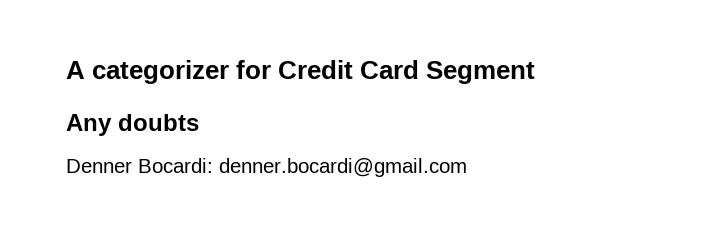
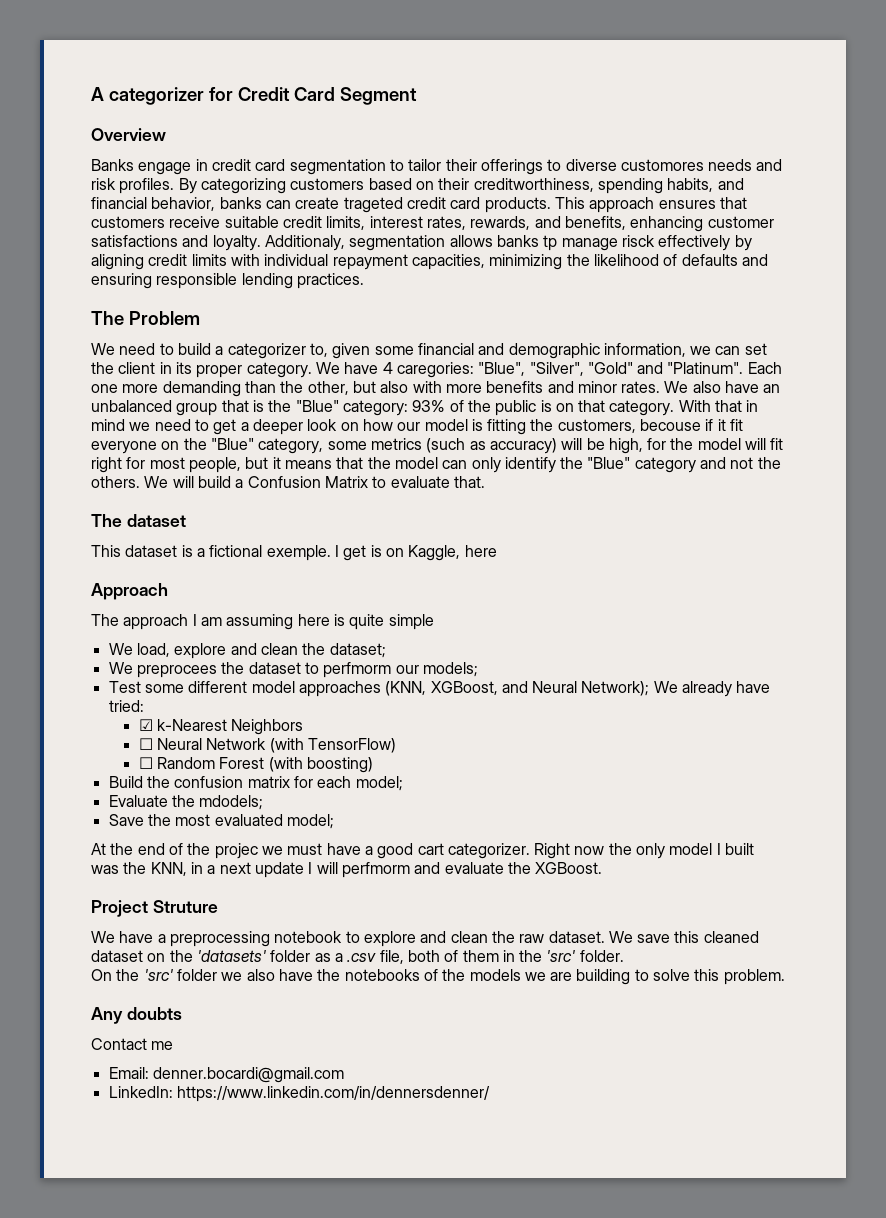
(536, 72) none -> [91,128,166,141] [91,159,783,175] [91,178,744,194] [91,197,747,213] [91,216,774,232] [91,235,752,251] [91,254,768,270] [91,273,364,289] [91,311,200,325] [91,343,767,359] [91,362,782,378] [91,381,781,397] [91,400,759,416] [91,419,744,435] [91,438,784,454] [91,457,781,473] [91,476,485,488] [91,514,186,527] [91,545,497,561] [91,583,168,600] [91,614,434,630] [108,643,386,659] [108,662,478,678] [108,681,771,697] [108,700,144,712] [138,719,304,735] [138,738,396,753] [138,757,373,773] [108,776,403,791] [108,795,264,810] [108,814,334,829] [91,843,755,859] [91,862,603,878] [91,900,218,917] [91,931,759,947] [91,950,624,964] [91,969,785,985] // Overview // Banks engage in credit card segmentation to tailor their offerings to diverse customores needs and risk profiles. By categorizing customers based on their creditworthiness, spending habits, and financial behavior, banks can create trageted credit card products. This approach ensures that customers receive suitable credit limits, interest rates, rewards, and benefits, enhancing customer satisfactions and loyalty. Additionaly, segmentation allows banks tp manage risck effectively by aligning credit limits with individual repayment capacities, minimizing the likelihood of defaults and ensuring responsible lending practices. // The Problem // We need to build a categorizer to, given some financial and demographic information, we can set the client in its proper category. We have 4 caregories: "Blue", "Silver", "Gold" and "Platinum". Each one more demanding than the other, but also with more benefits and minor rates. We also have an unbalanced group that is the "Blue" category: 93% of the public is on that category. With that in mind we need to get a deeper look on how our model is fitting the customers, becouse if it fit everyone on the "Blue" category, some metrics (such as accuracy) will be high, for the model will fit right for most people, but it means that the model can only identify the "Blue" category and not the others. We will build a Confusion Matrix to evaluate that. // The dataset // This dataset is a fictional exemple. I get is on Kaggle, here // Approach // The approach I am assuming here is quite simple // We load, explore and clean the dataset; // We preprocees the dataset to perfmorm our models; // Test some different model approaches (KNN, XGBoost, and Neural Network); We already have tried: // ☑ k-Nearest Neighbors // ☐ Neural Network (with TensorFlow) // ☐ Random Forest (with boosting) // Build the confusion matrix for each model; // Evaluate the mdodels; // Save the most evaluated model; // At the end of the projec we must have a good cart categorizer. Right now the only model I built was the KNN, in a next update I will perfmorm and evaluate the XGBoost. // Project Struture // We have a preprocessing notebook to explore and clean the raw dataset. We save this cleaned dataset on the 'datasets' folder as a .csv file, both of them in the 'src' folder. // On the 'src' folder we also have the notebooks of the models we are building to solve this problem.
[66,158,213,173] Denner Bocardi: -> [91,1038,174,1050] [108,1067,149,1079] Contact me // Email:
(467, 167) none -> [108,1086,490,1102] // LinkedIn: https://www.linkedin.com/in/dennersdenner/

